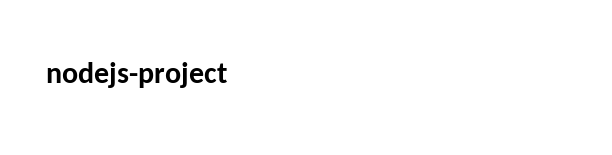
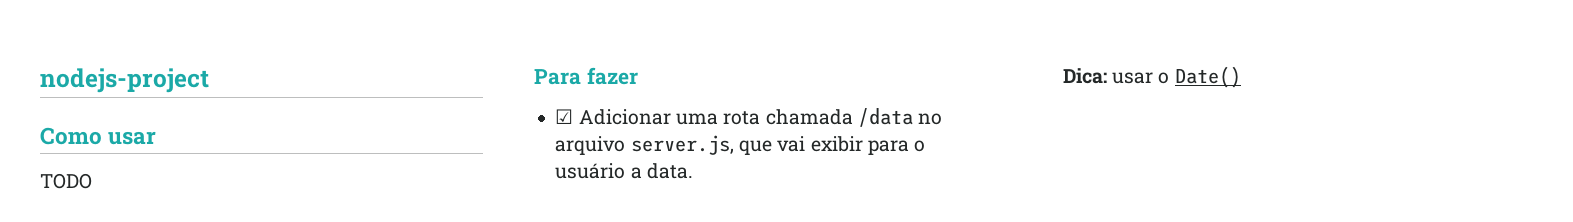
(227, 75) none -> [40,127,157,145] [40,173,92,189] [534,67,638,85] [555,108,943,127] [555,135,926,155] [555,163,693,179] [1062,66,1241,88] // Como usar // TODO // Para fazer // ☑ Adicionar uma rota chamada /data no arquivo server.js, que vai exibir para o usuário a data. // Dica: usar o Date()

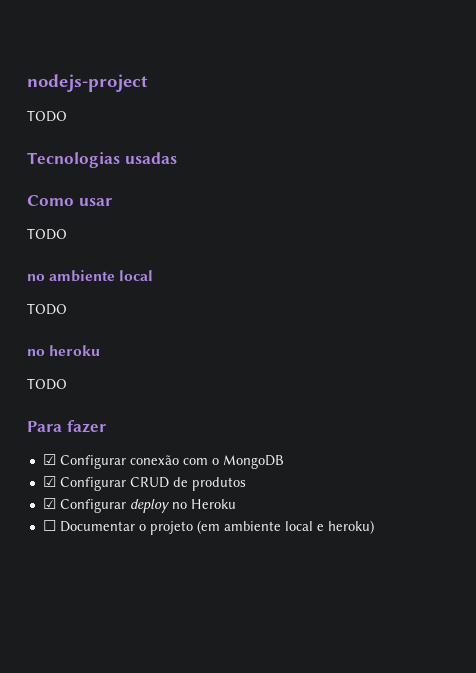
(209, 80) none -> [27,110,67,122] [27,152,177,168] // TODO // Tecnologias usadas
[534,67,638,85] [555,108,943,127] [555,135,926,155] [555,163,693,179] [1062,66,1241,88] Para fazer // ☑ Adicionar uma rota chamada /data no arquivo server.js, que vai exibir para o usuário a data. // Dica: usar o Date() -> [27,270,154,282] [27,303,67,315] [27,345,101,356] [27,378,67,390] [27,420,106,433] [42,454,284,469] [42,476,246,491] [42,498,236,513] [42,520,374,535] no ambiente local // TODO // no heroku // TODO // Para fazer // ☑ Configurar conexão com o MongoDB // ☑ Configurar CRUD de produtos // ☑ Configurar deploy no Heroku // ☐ Documentar o projeto (em ambiente local e heroku)

